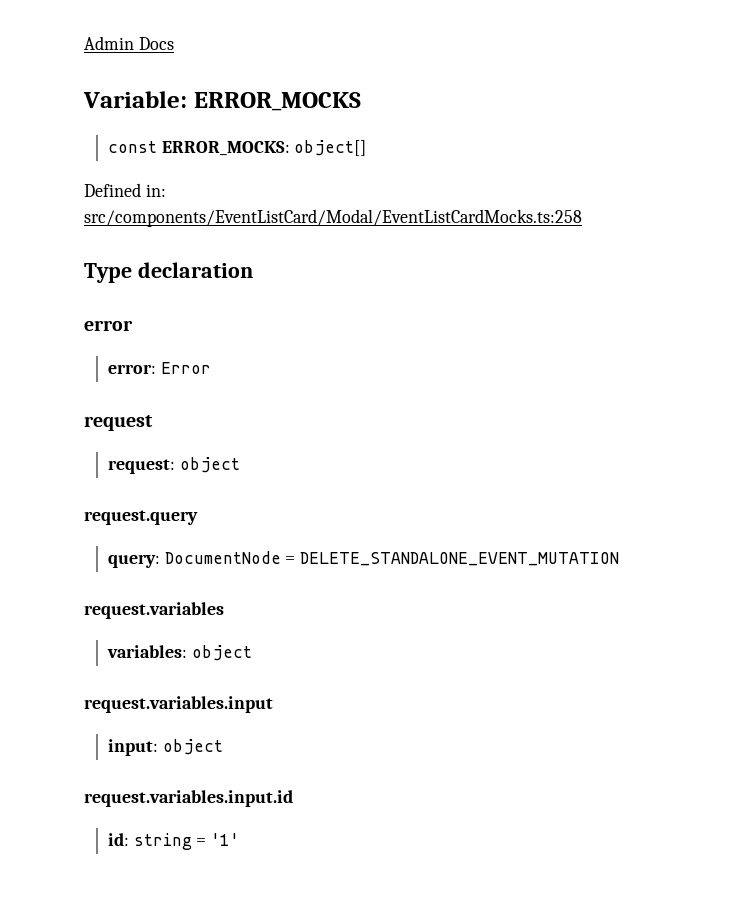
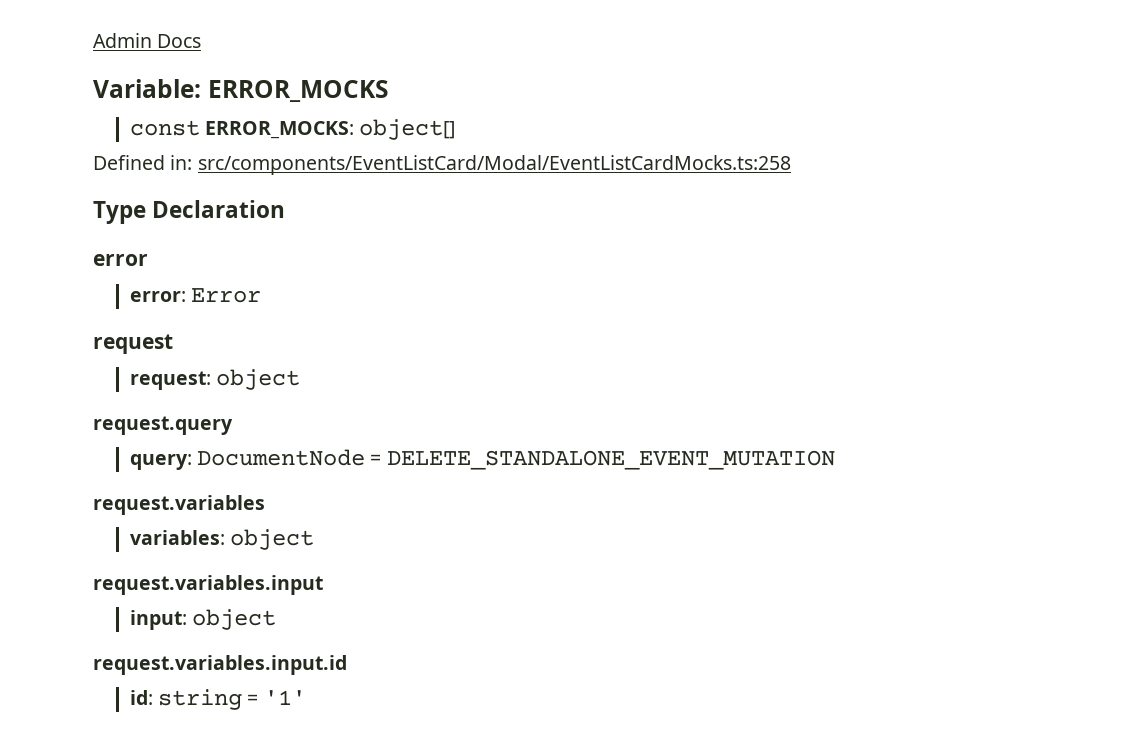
[137,262,253,278] declaration -> [152,200,286,218] Declaration

